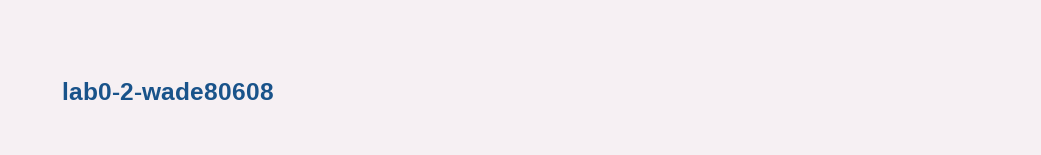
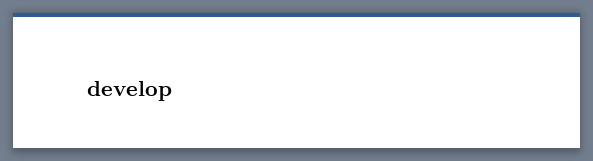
[62,82,274,100] lab0-2-wade80608 -> [87,81,172,101] develop

